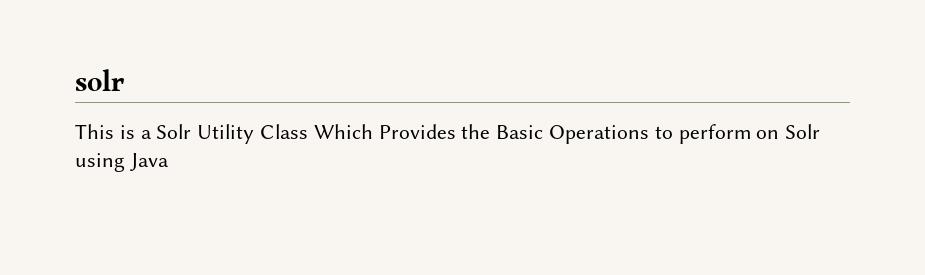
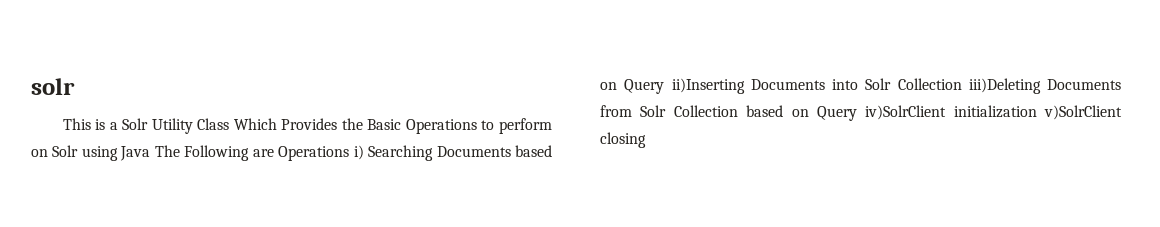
(169, 162) none -> [154,145,552,161] [600,78,1121,94] [600,105,1122,121] [600,132,646,148] The Following are Operations i) Searching Documents based on Query ii)Inserting Documents into Solr Collection iii)Deleting Documents from Solr Collection based on Query iv)SolrClient initialization v)SolrClient closing

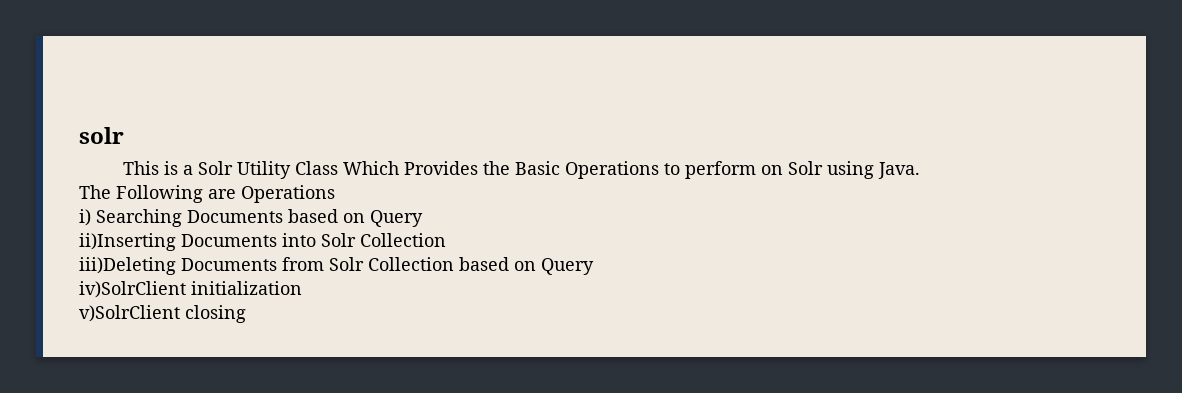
[120,146,151,161] Java -> [878,162,921,179] Java. //
(350, 153) none -> (335, 194) //
(665, 86) none -> (423, 218) //
(962, 84) none -> (446, 240) //
(857, 113) none -> (594, 266) //
(1037, 111) none -> (302, 288) //

